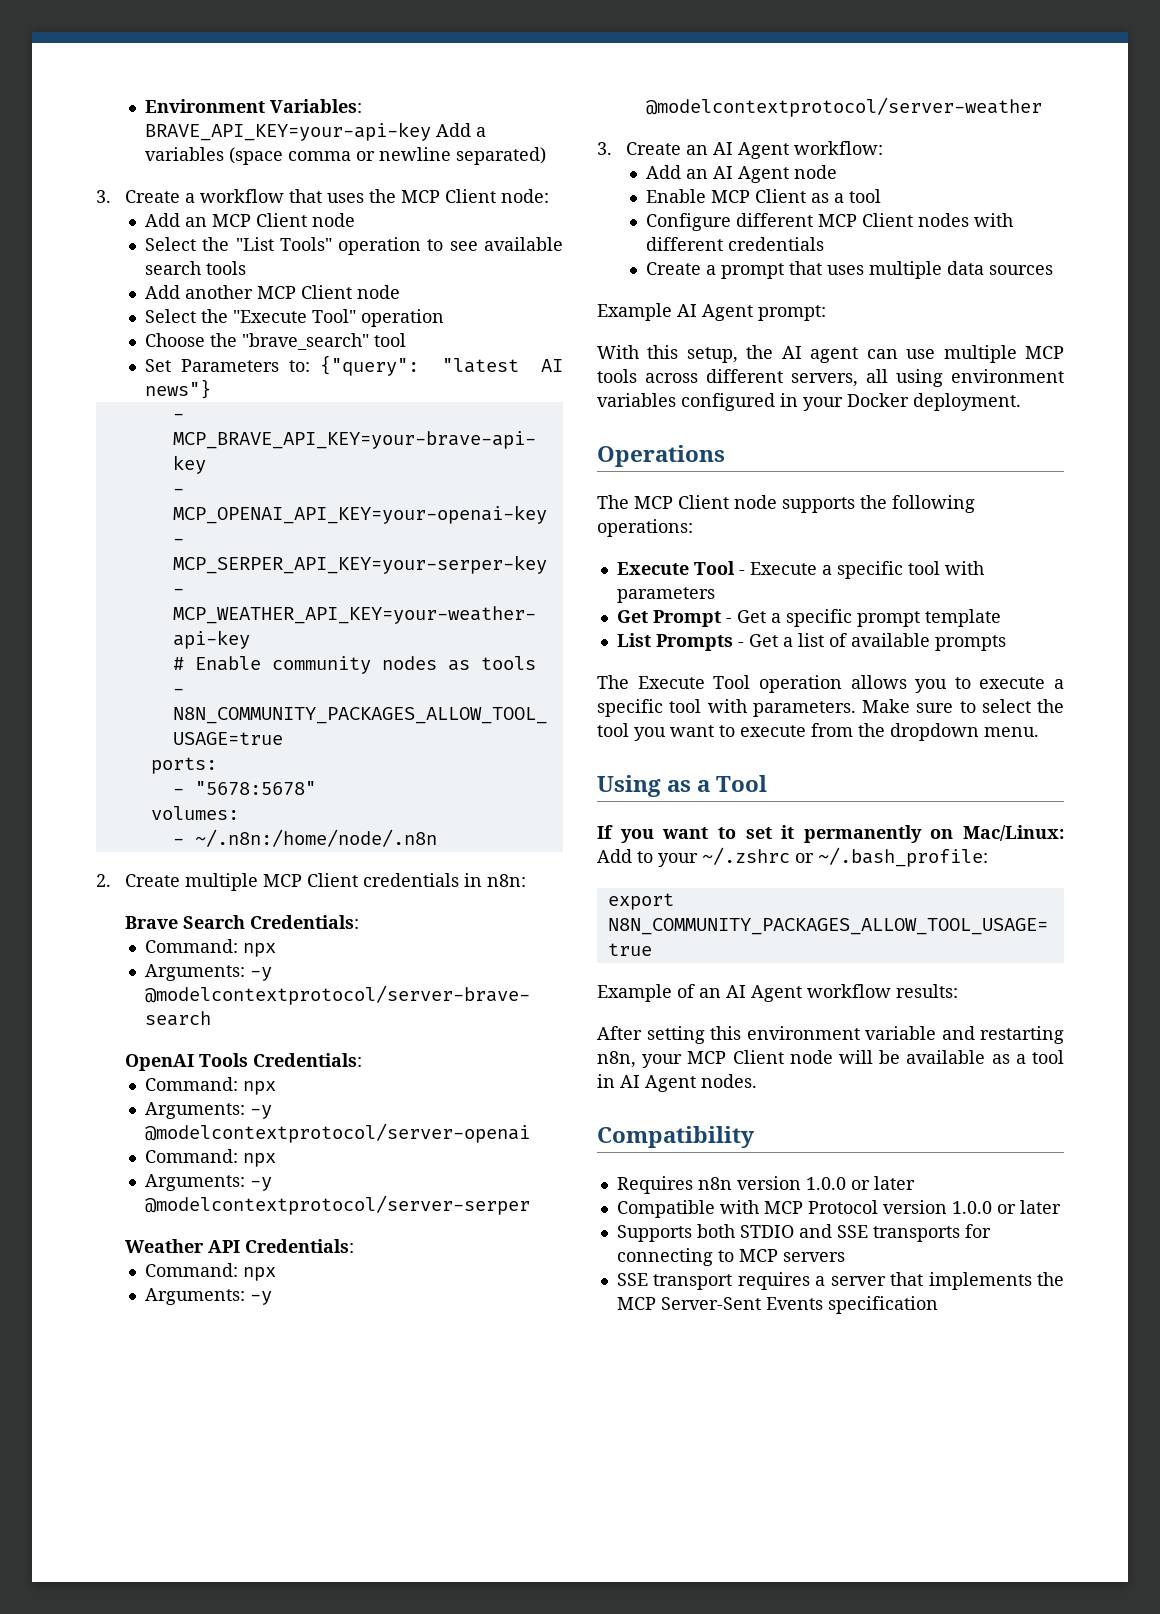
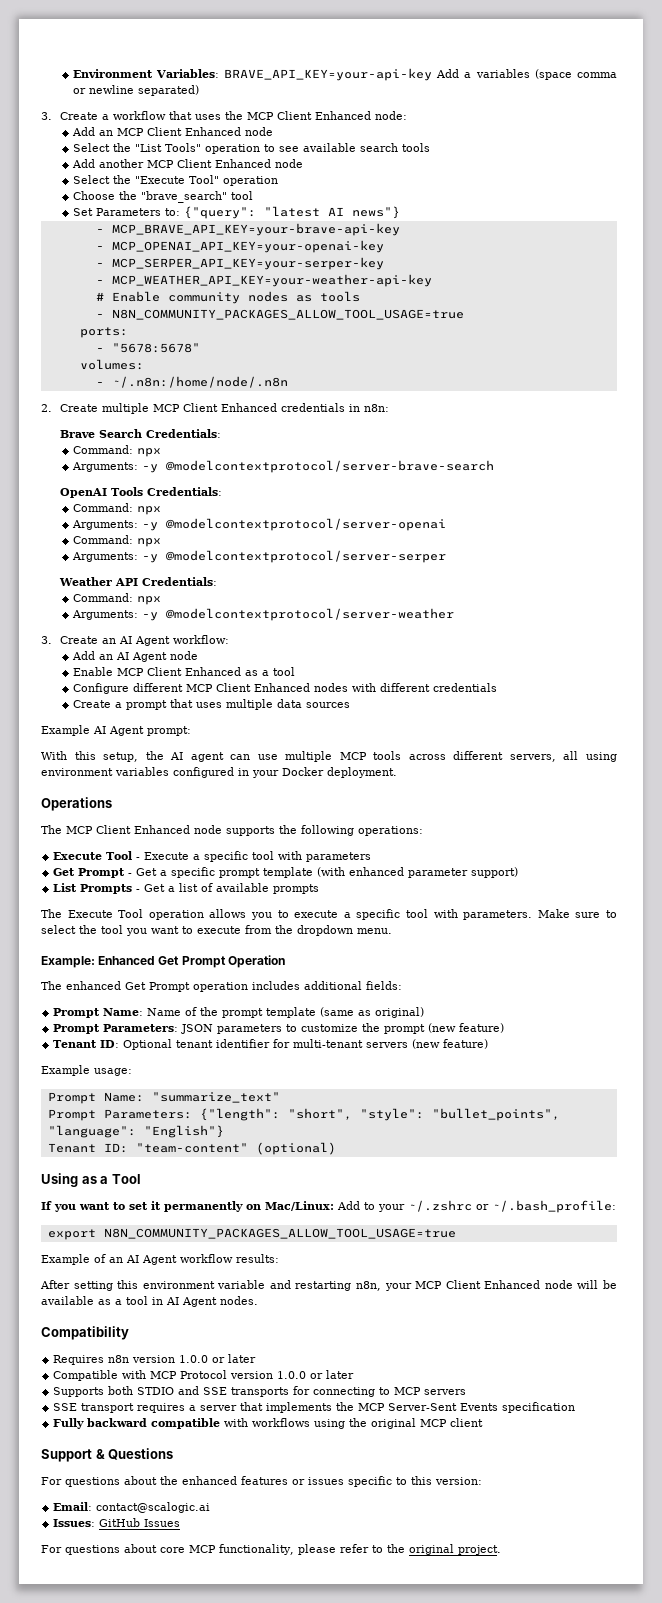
(497, 196) none -> [315,111,372,120] Enhanced
(307, 220) none -> [184,127,241,136] Enhanced
(352, 292) none -> [214,159,271,168] Enhanced
(359, 880) none -> [221,403,278,412] Enhanced
(806, 196) none -> [184,667,241,676] Enhanced
(913, 220) none -> [253,683,310,692] Enhanced
(729, 502) none -> [134,825,190,834] Enhanced
(1001, 618) none -> [317,867,519,878] (with enhanced parameter support)
(1039, 732) none -> [41,955,285,968] [41,981,402,992] [53,1007,425,1018] [53,1023,505,1034] [53,1039,489,1050] [41,1065,132,1076] [47,1092,280,1104] [47,1108,560,1121] [47,1125,224,1138] [47,1142,336,1155] // Example: Enhanced Get Prompt Operation // The enhanced Get Prompt operation includes additional fields: // Prompt Name: Name of the prompt template (same as original) // Prompt Parameters: JSON parameters to customize the prompt (new feature) // Tenant ID: Optional tenant identifier for multi-tenant servers (new feature) // Example usage: // Prompt Name: "summarize_text" // Prompt Parameters: {"length": "short", "style": "bullet_points", "language": "English"} // Tenant ID: "team-content" (optional)
(784, 1057) none -> [484,1280,541,1289] Enhanced
(938, 1305) none -> [53,1418,484,1429] [41,1448,174,1462] [41,1476,482,1487] [53,1502,211,1513] [53,1518,181,1527] [41,1544,501,1555] // Fully backward compatible with workflows using the original MCP client // Support & Questions // For questions about the enhanced features or issues specific to this version: // Email: contact@scalogic.ai // Issues: GitHub Issues // For questions about core MCP functionality, please refer to the original project.

